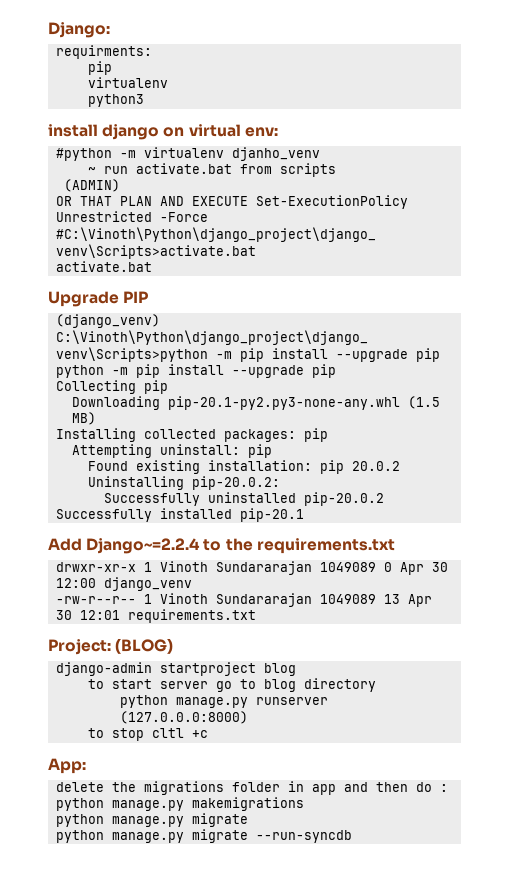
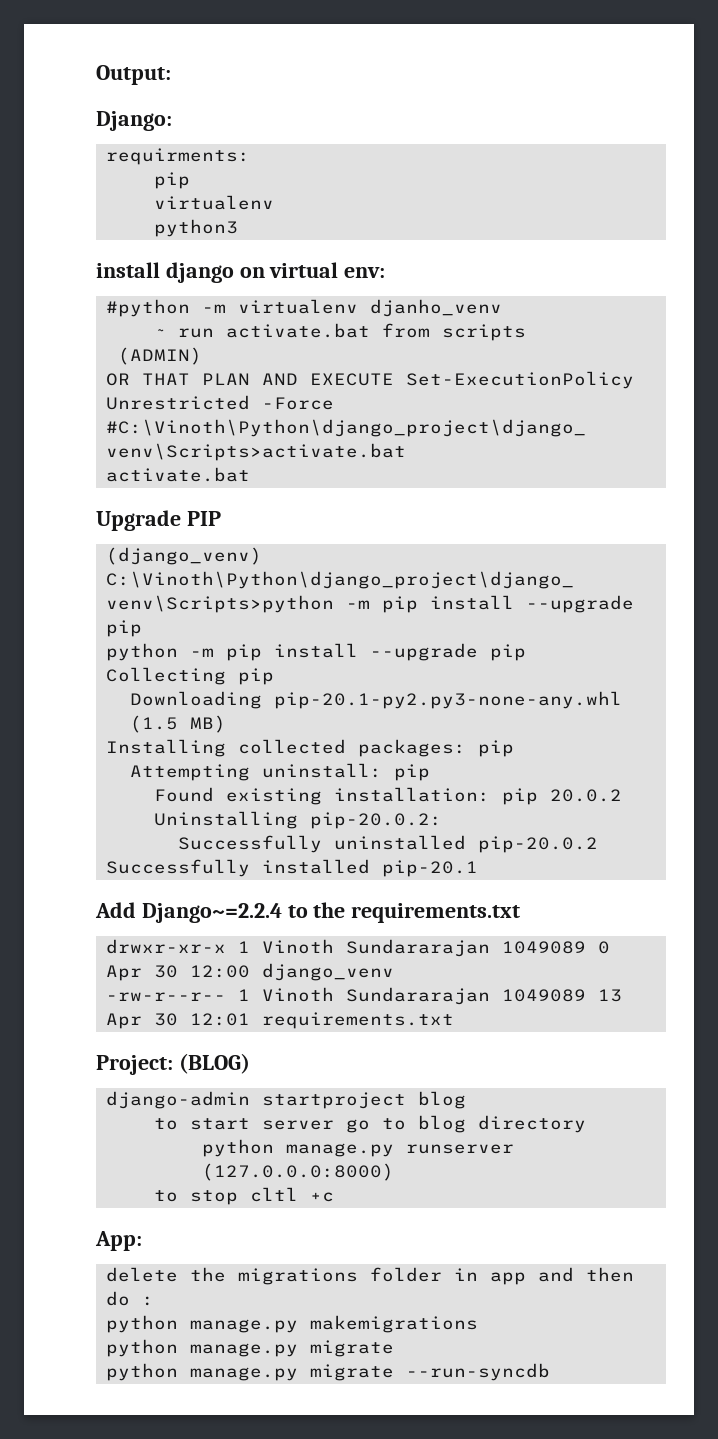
(48, 30) none -> [96,65,171,85] Output: //

